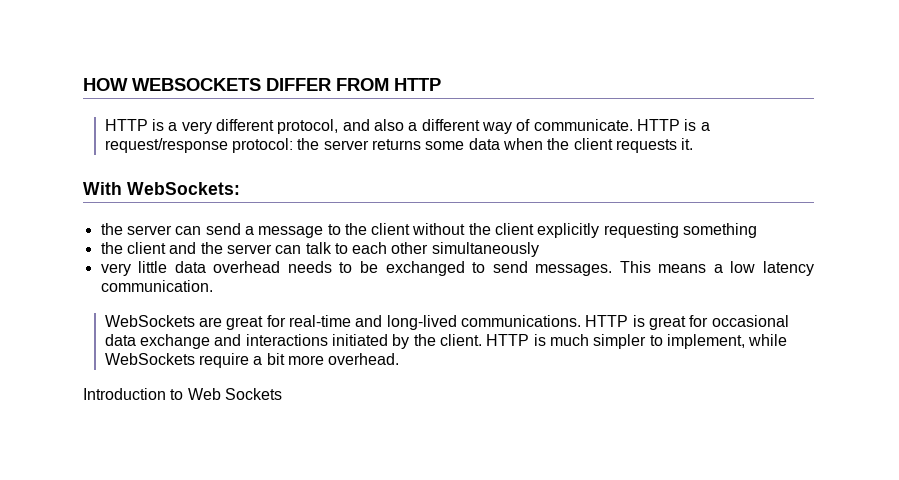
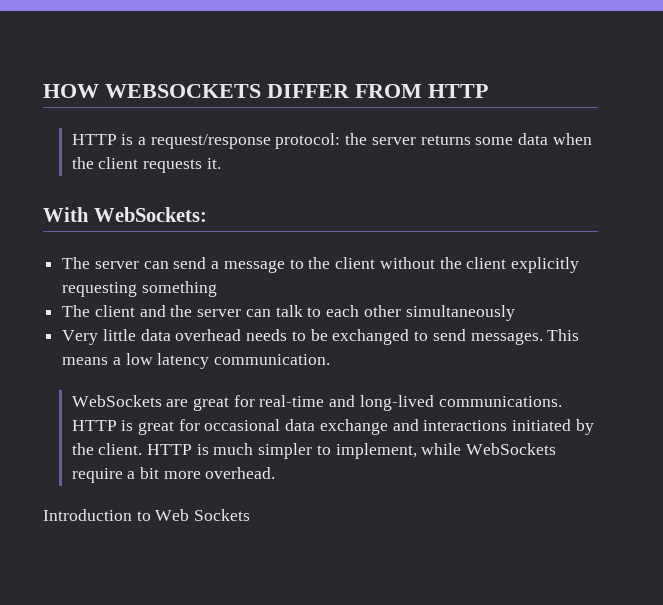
[181,119,710,134] very different protocol, and also a different way of communicate. HTTP is a -> (146, 141) none
[100,223,123,235] the -> [62,257,91,269] The
[100,242,123,254] the -> [62,305,91,317] The
[100,263,131,276] very -> [62,330,99,345] Very

